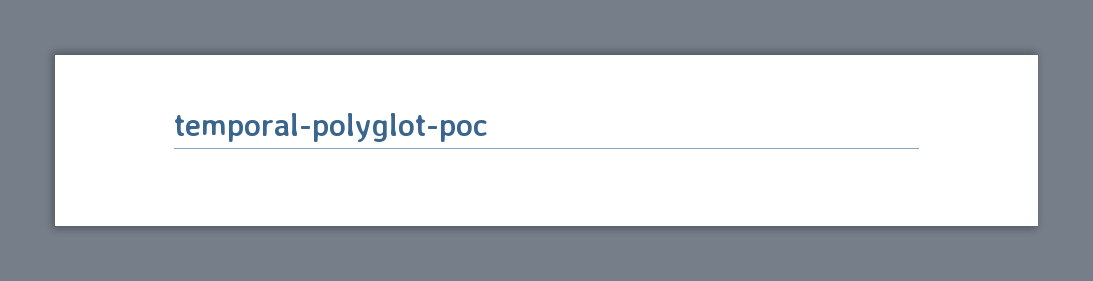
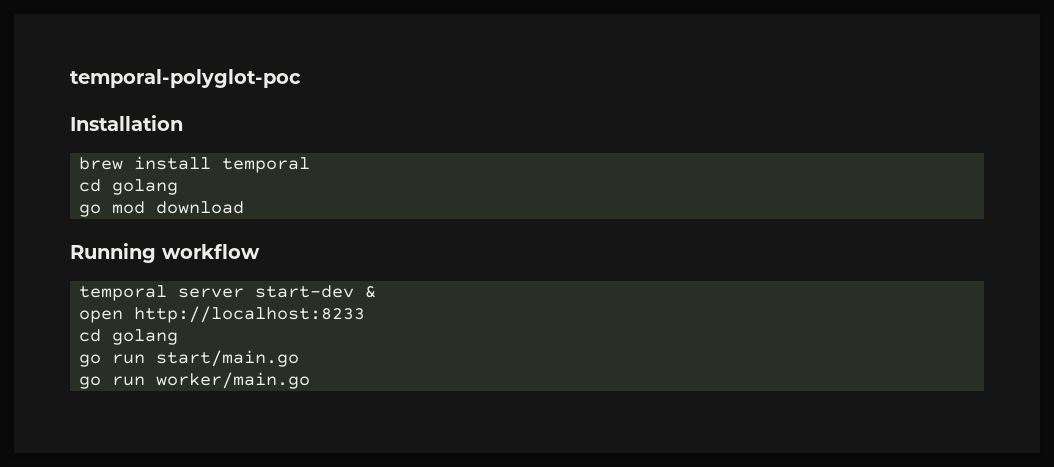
(488, 127) none -> [70,115,183,131] [79,156,311,173] [79,179,179,195] [79,201,245,217] [70,243,260,263] [79,285,377,301] [79,306,366,323] [79,329,179,345] [79,350,300,367] [79,372,311,389] // Installation // brew install temporal // cd golang // go mod download // Running workflow // temporal server start-dev & // open http://localhost:8233 // cd golang // go run start/main.go // go run worker/main.go

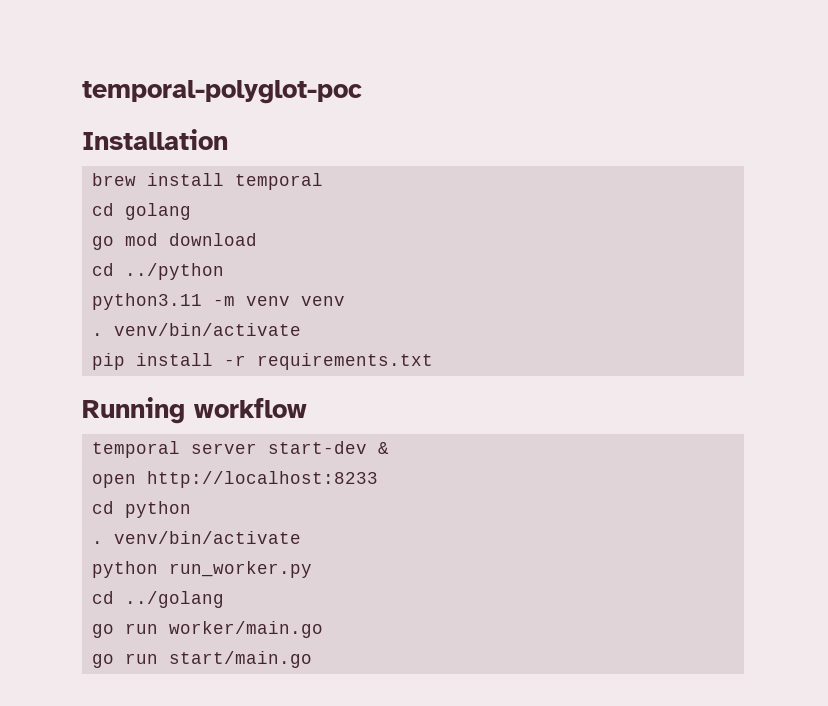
(245, 207) none -> [92,263,225,280] [92,293,346,310] [92,323,302,336] [92,353,434,370] // cd ../python // python3.11 -m venv venv // . venv/bin/activate // pip install -r requirements.txt
[112,329,179,345] golang -> [125,501,192,518] [92,531,302,544] [92,561,313,578] [92,591,225,608] [92,621,324,638] python // . venv/bin/activate // python run_worker.py // cd ../golang // go run worker/main.go
[79,372,311,389] // go run worker/main.go -> (313, 659) none

